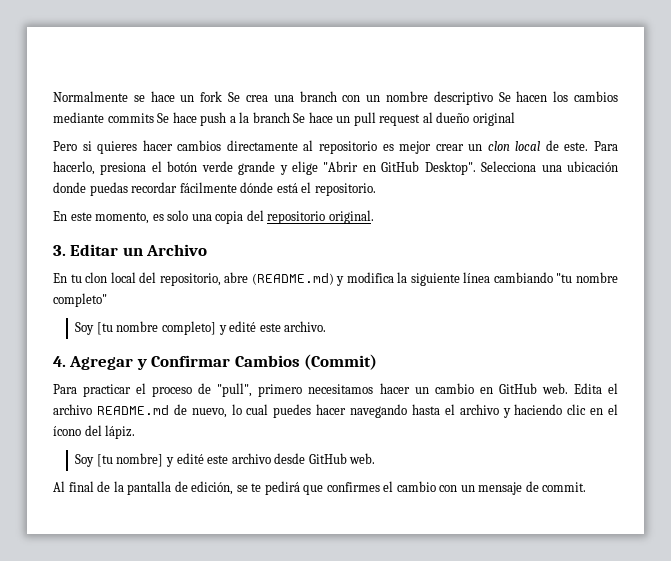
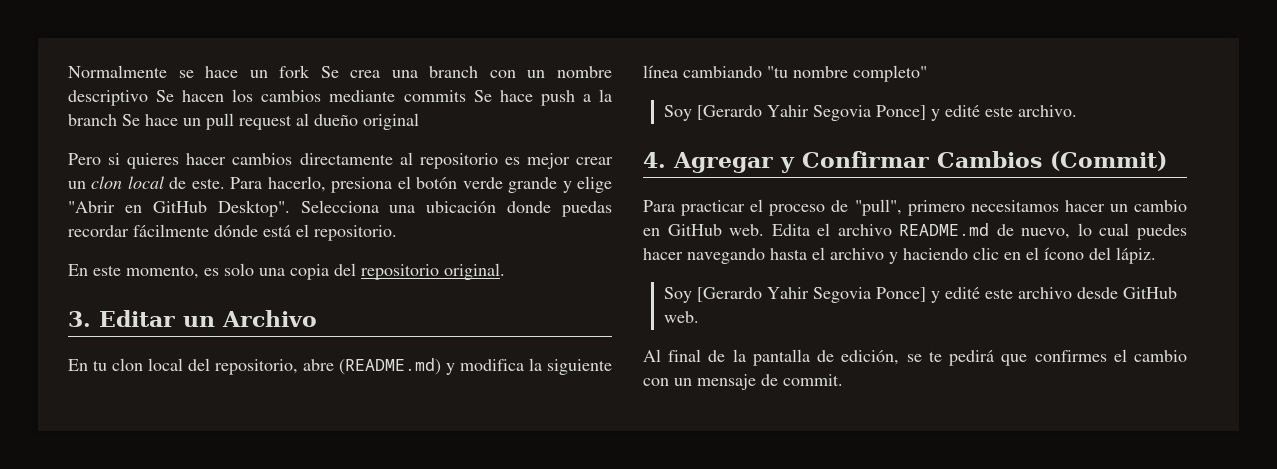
[96,321,216,335] [tu nombre completo] -> [697,105,927,121] [Gerardo Yahir Segovia Ponce]
[96,453,164,467] [tu nombre] -> [697,287,927,303] [Gerardo Yahir Segovia Ponce]

